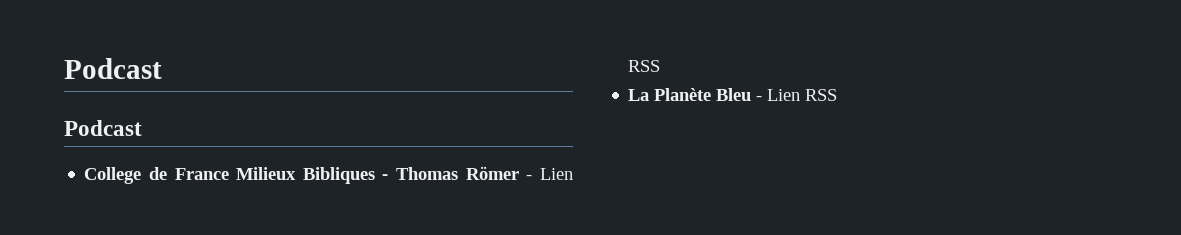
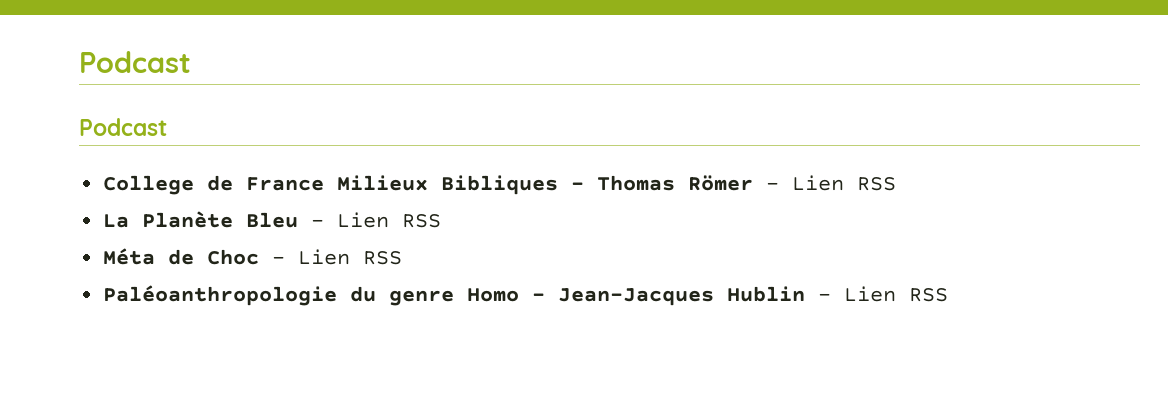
(838, 95) none -> [103,248,403,265] [103,285,949,306] // Méta de Choc - Lien RSS // Paléoanthropologie du genre Homo - Jean-Jacques Hublin - Lien RSS

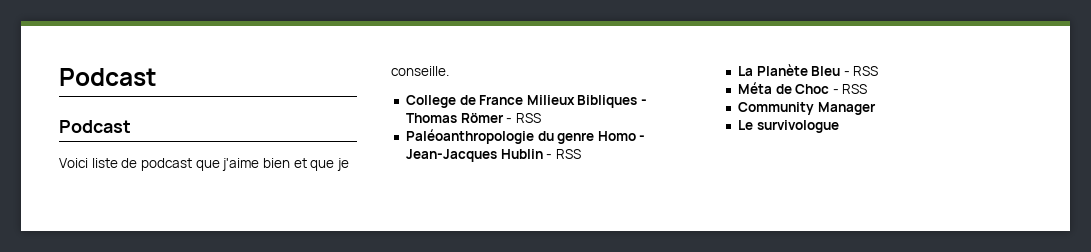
(167, 127) none -> [59,158,349,171] [391,66,449,76] // Voici liste de podcast que j'aime bien et que je conseille.
[792,175,897,191] [103,211,442,228] [103,248,351,265] Lien RSS // La Planète Bleu - Lien RSS // Méta de Choc - Lien -> (513, 120) none
[844,286,949,302] Lien RSS -> [555,149,581,159] [737,64,879,76] [737,82,868,94] [737,102,876,115] [737,120,839,133] RSS // La Planète Bleu - RSS // Méta de Choc - RSS // Community Manager // Le survivologue

